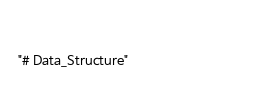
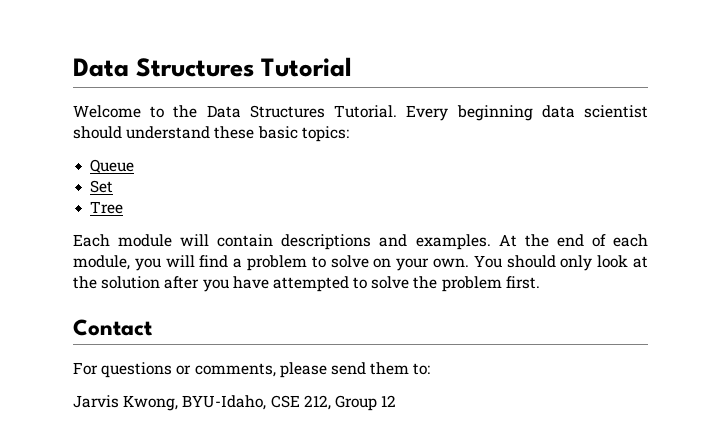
[18,55,129,67] "# Data_Structure" -> [73,57,353,77] [73,105,648,121] [73,126,349,142] [90,159,135,173] [90,180,114,193] [90,201,124,214] [73,234,648,250] [73,255,648,271] [73,276,540,292] [73,319,152,336] [73,362,431,378] [73,395,397,411] Data Structures Tutorial // Welcome to the Data Structures Tutorial. Every beginning data scientist should understand these basic topics: // Queue // Set // Tree // Each module will contain descriptions and examples. At the end of each module, you will find a problem to solve on your own. You should only look at the solution after you have attempted to solve the problem first. // Contact // For questions or comments, please send them to: // Jarvis Kwong, BYU-Idaho, CSE 212, Group 12

